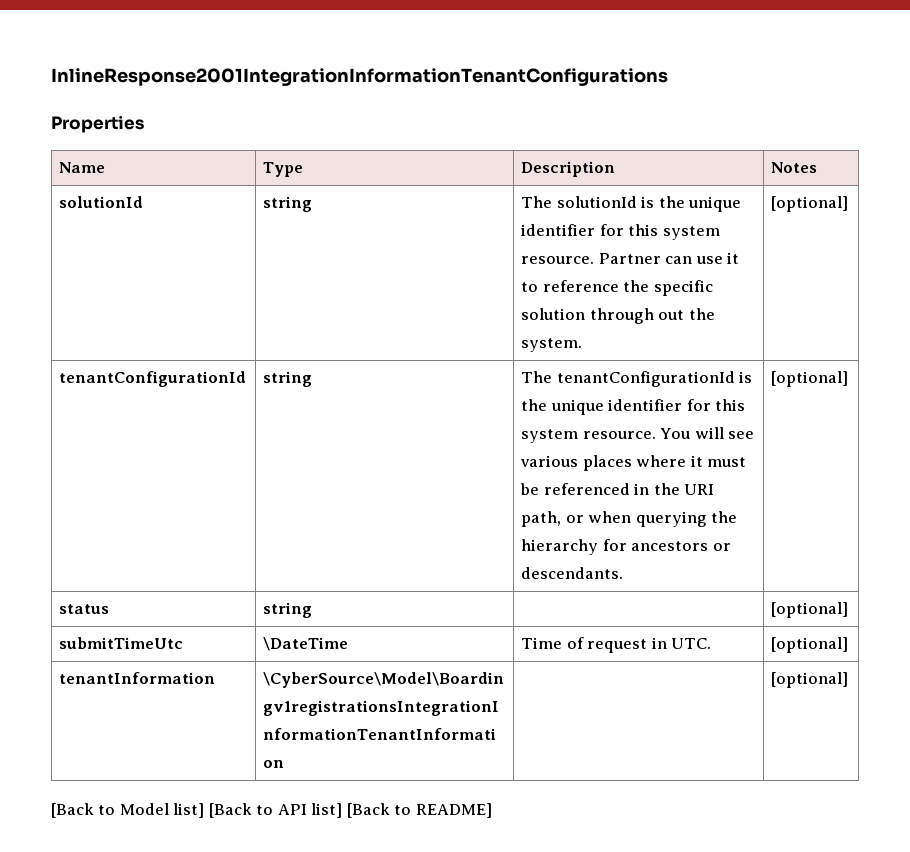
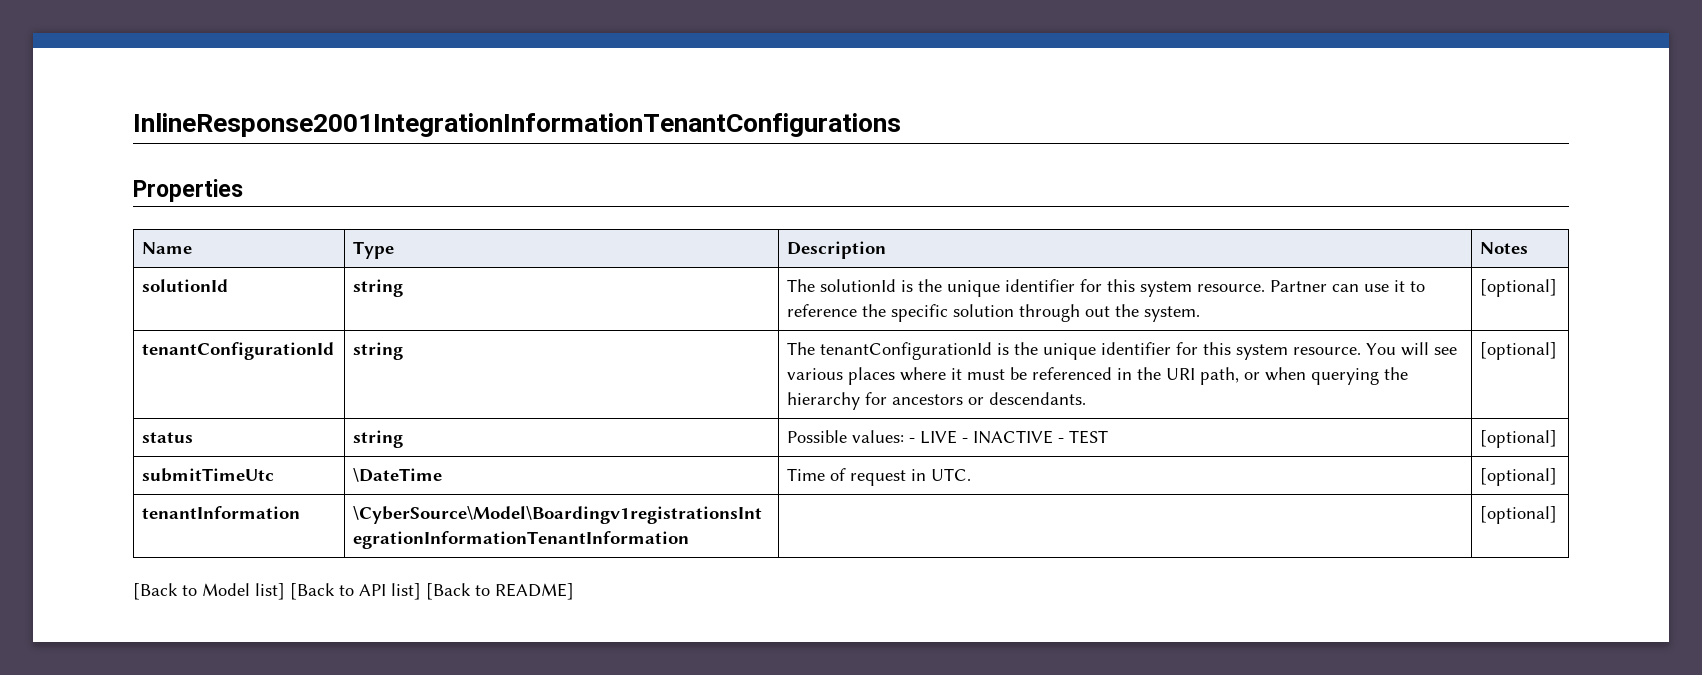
(313, 610) none -> [787,430,1109,444] Possible values: - LIVE - INACTIVE - TEST

